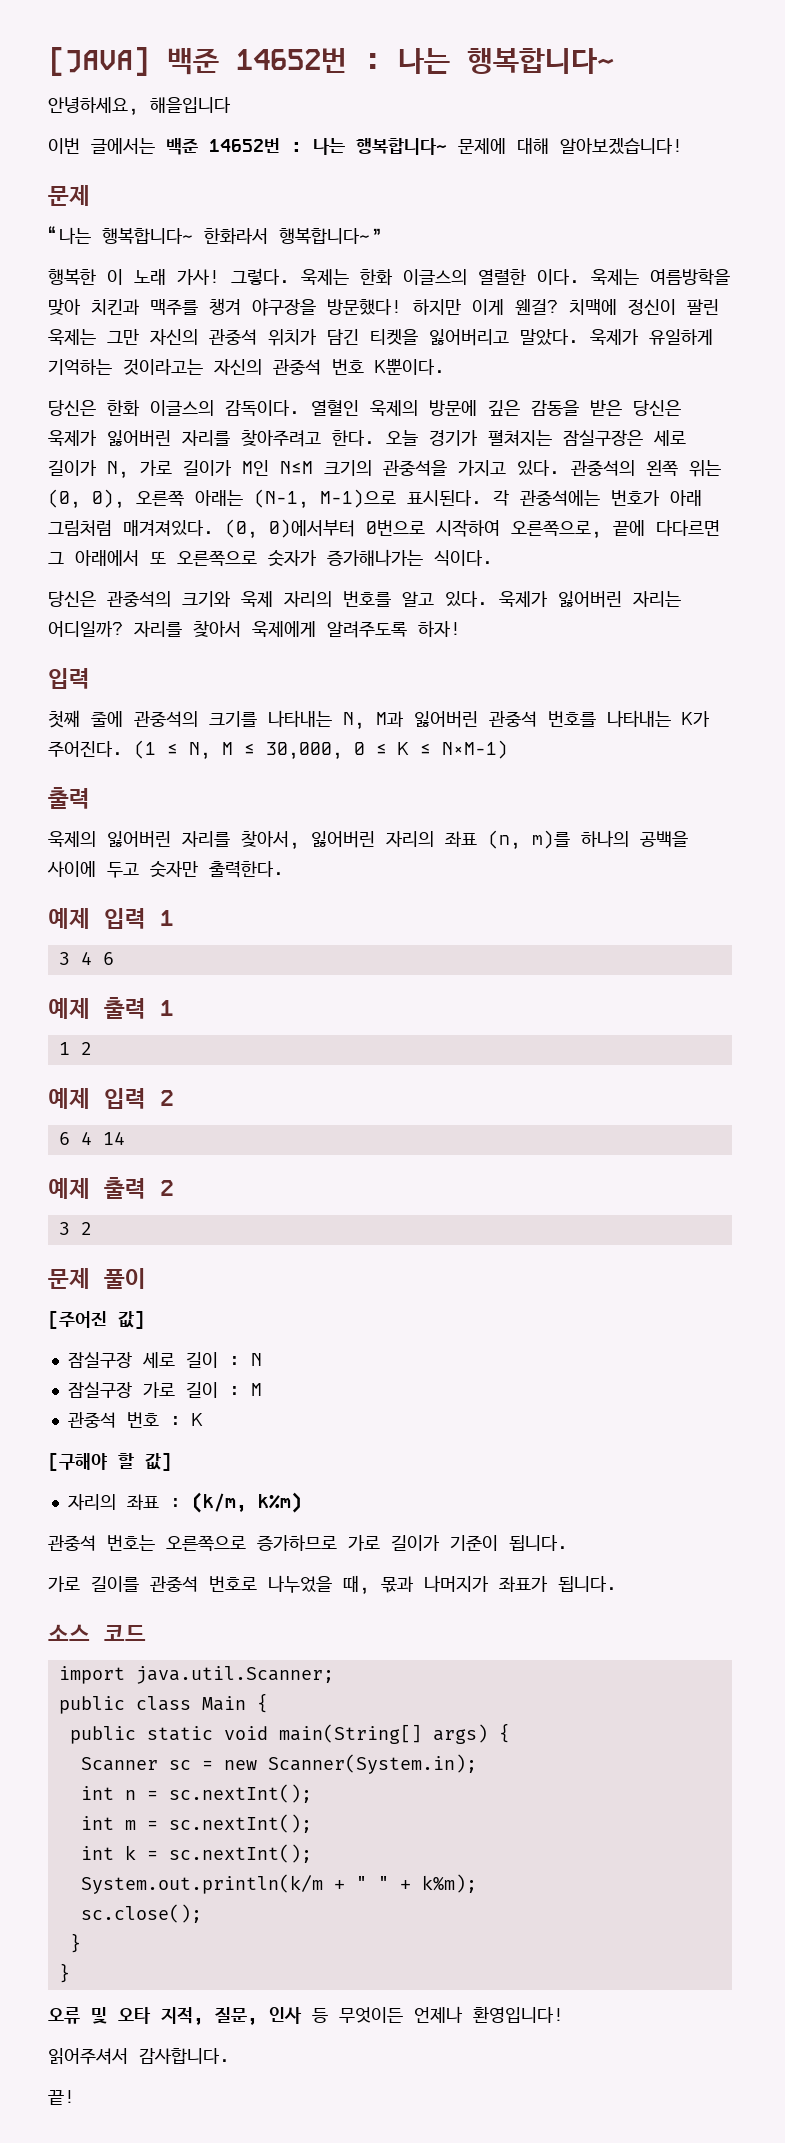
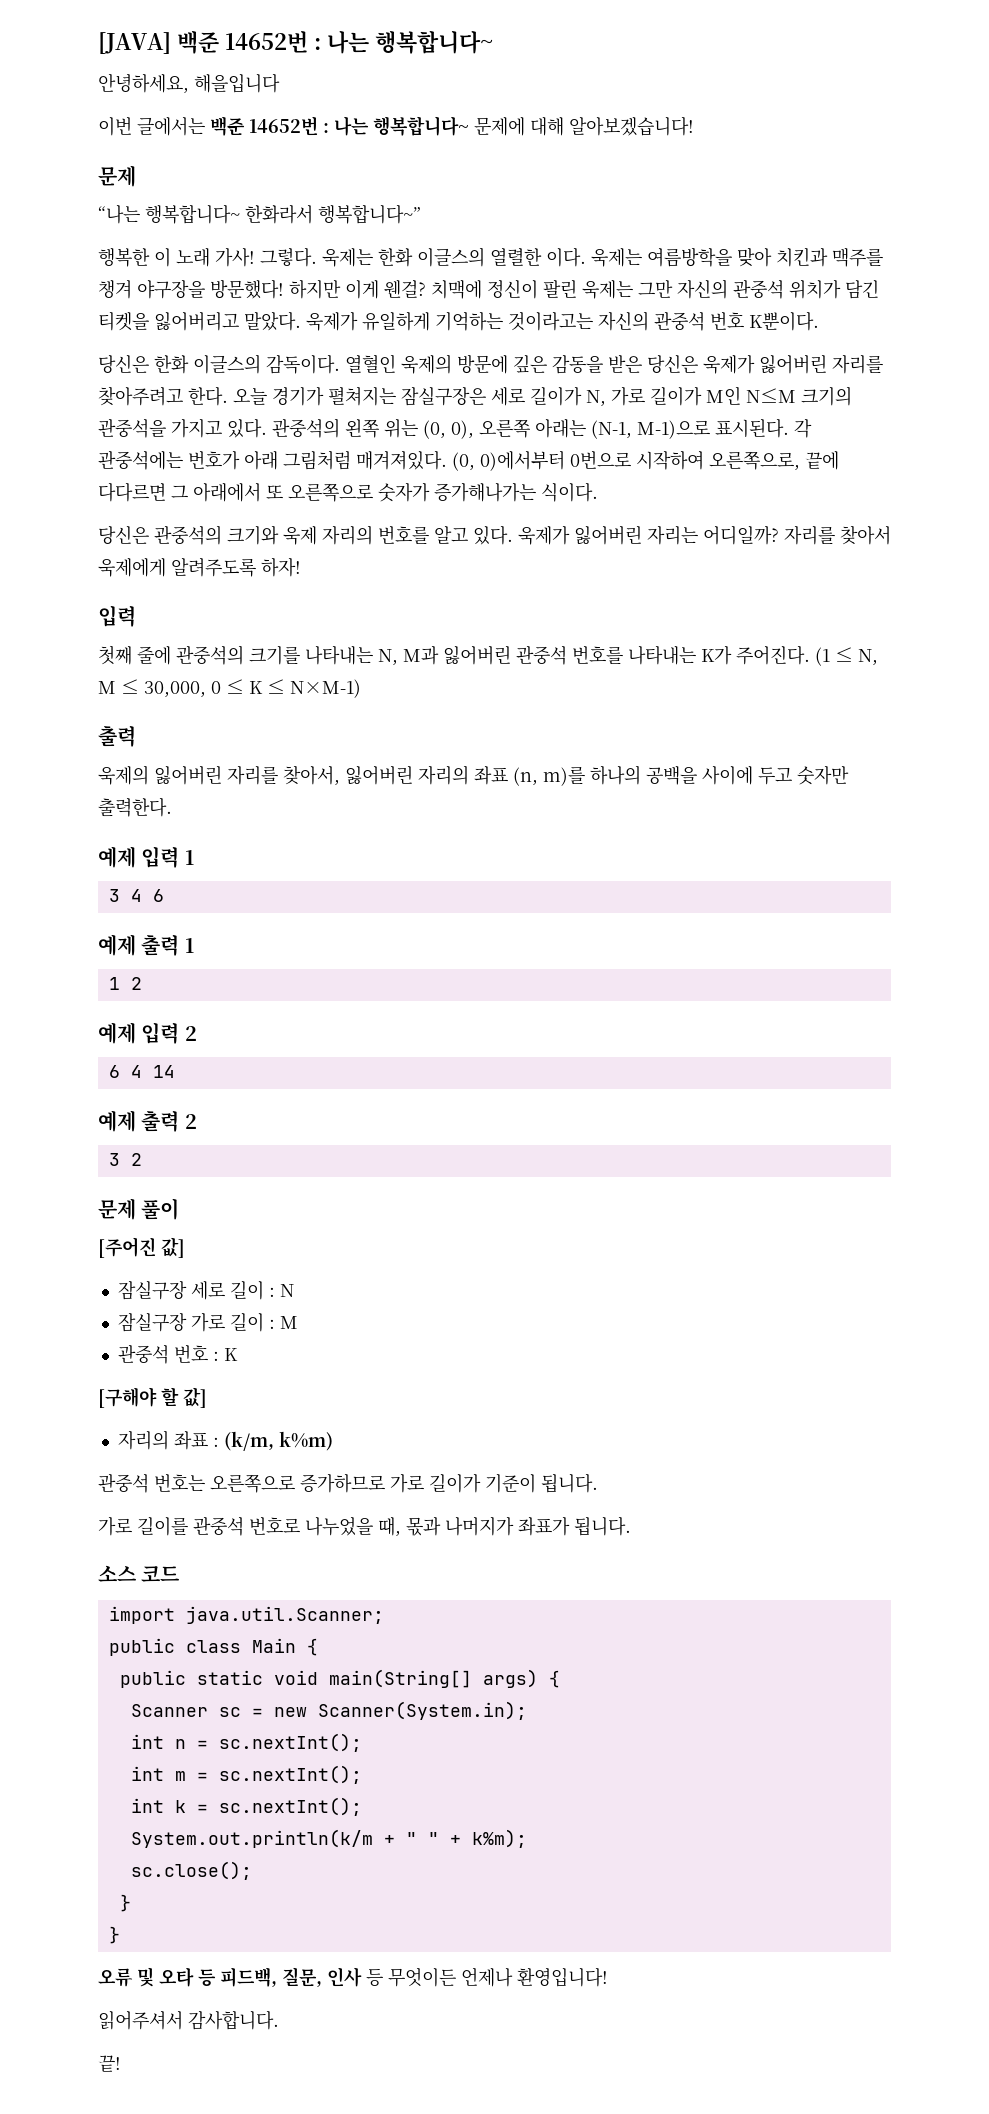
[161,2007,204,2026] 지적, -> [198,1967,277,1987] 등 피드백,

